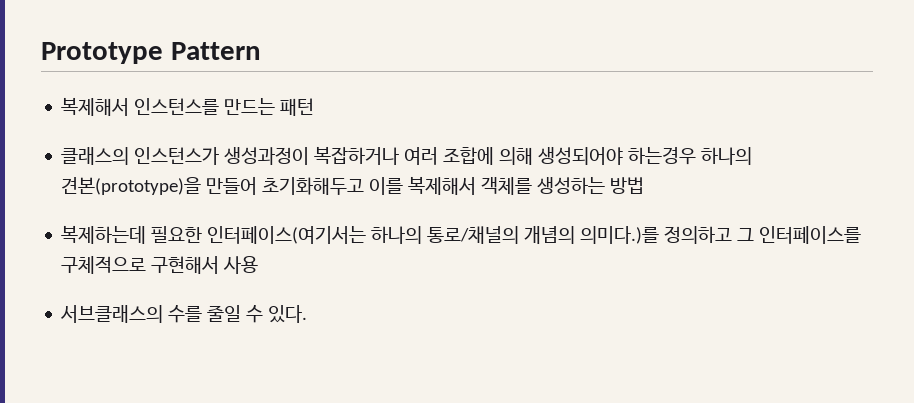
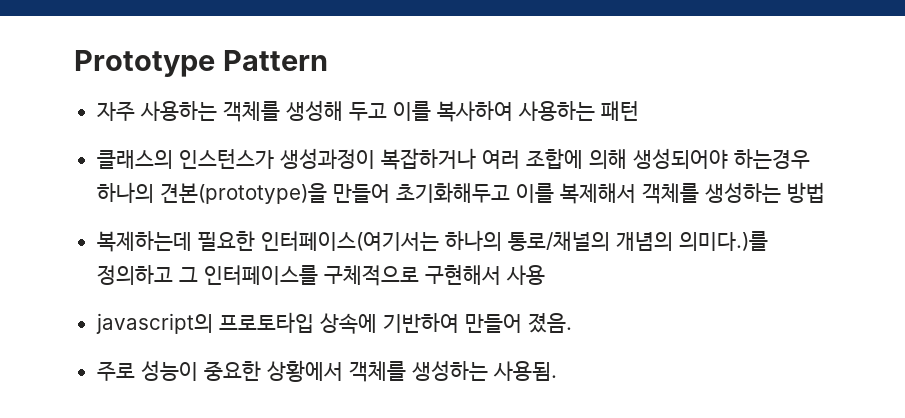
[61,97,276,116] 복제해서 인스턴스를 만드는 -> [96,100,595,122] 자주 사용하는 객체를 생성해 두고 이를 복사하여 사용하는
[60,305,308,323] 서브클래스의 수를 줄일 수 있다. -> [95,312,572,334] [96,360,557,382] javascript의 프로토타입 상속에 기반하여 만들어 졌음. // 주로 성능이 중요한 상황에서 객체를 생성하는 사용됨.

